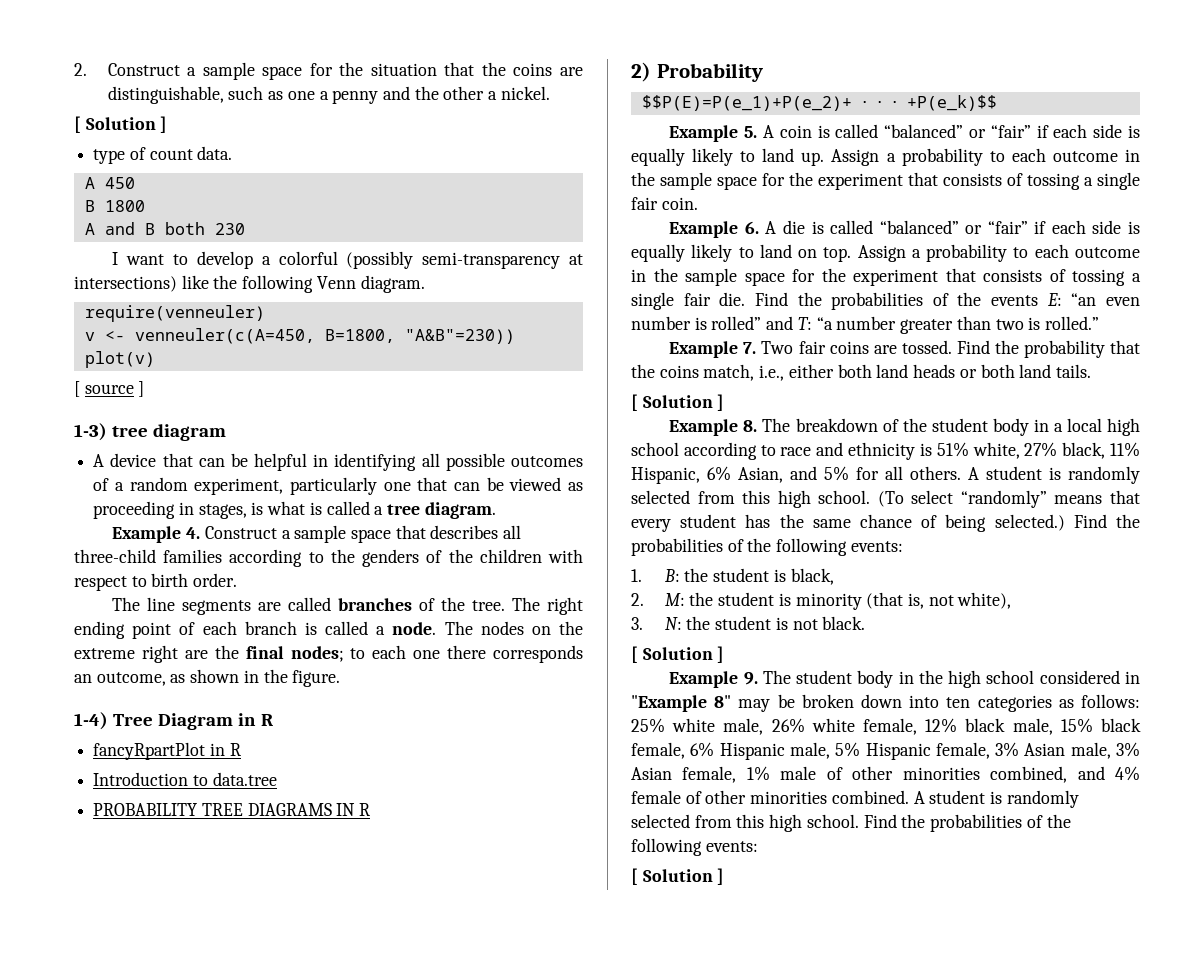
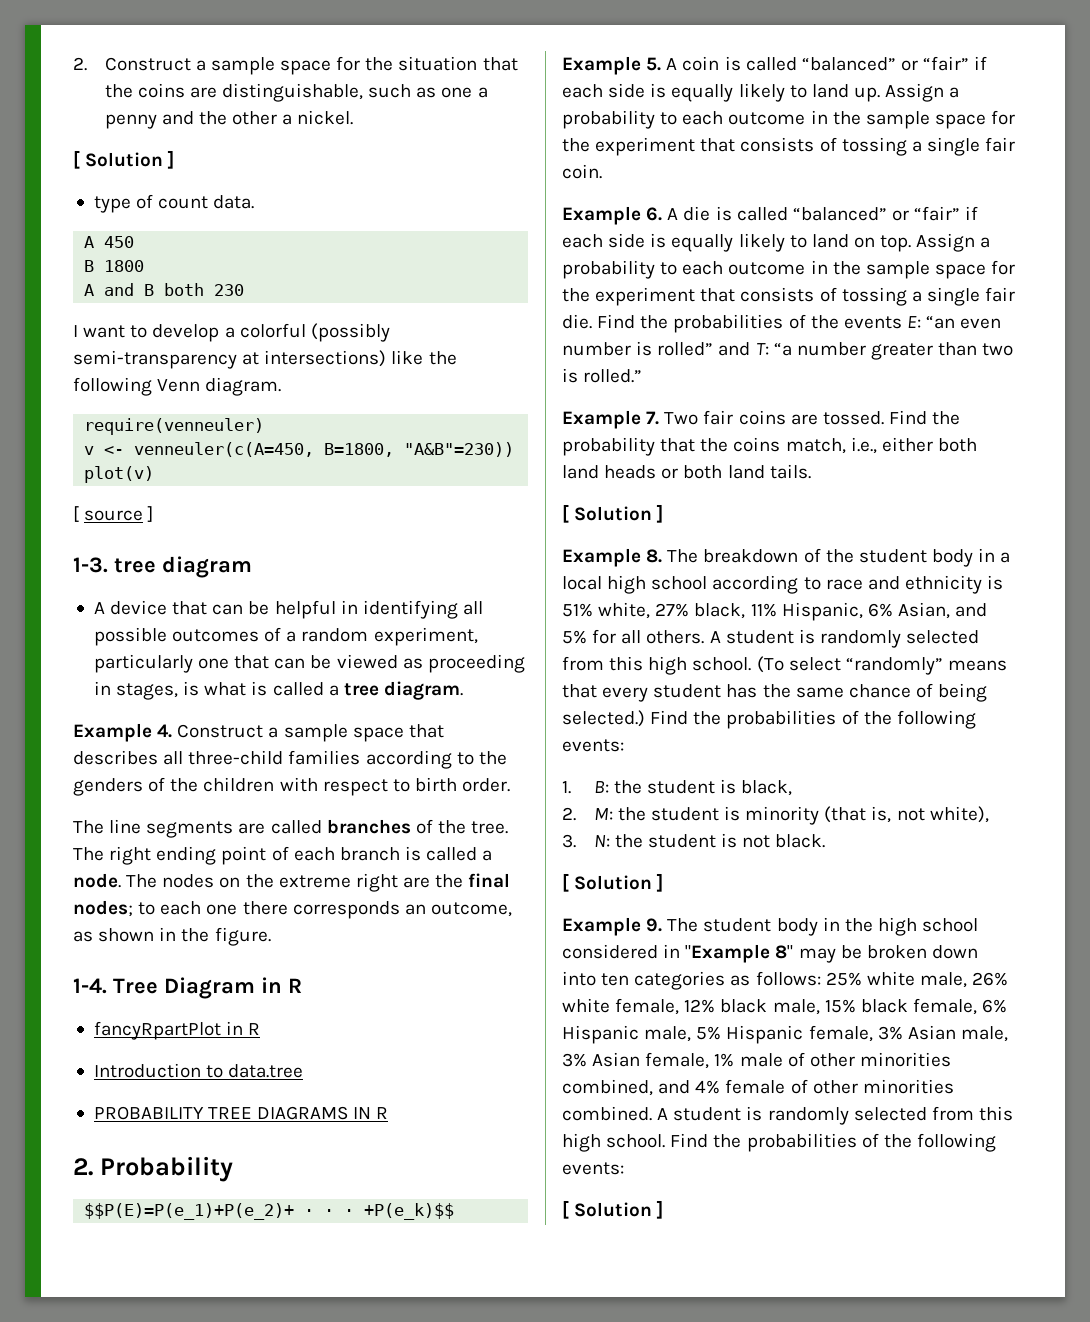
[74,423,107,441] 1-3) -> [73,557,108,573] 1-3.
[74,712,108,730] 1-4) -> [73,978,107,994] 1-4.
[631,62,651,82] 2) -> [73,1158,93,1176] 2.

